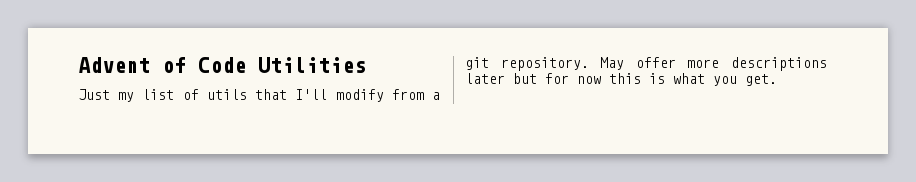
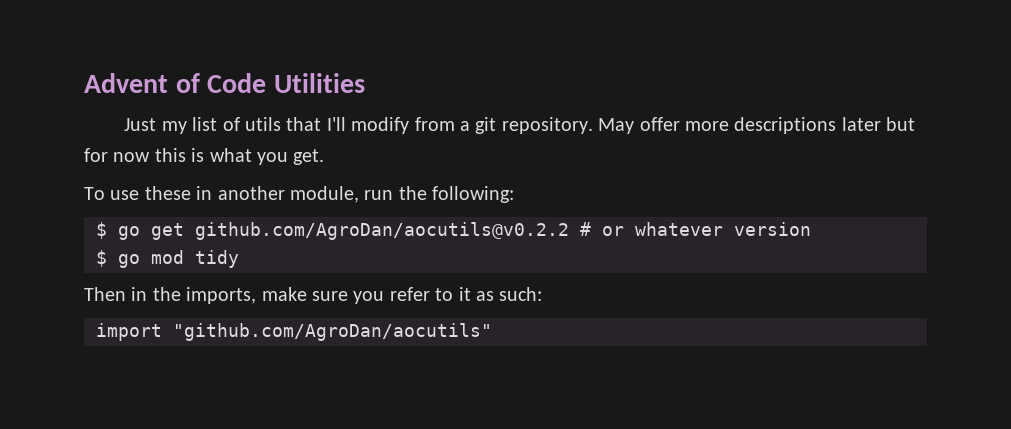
(777, 80) none -> [84,186,515,203] [96,222,811,240] [96,250,239,268] [84,287,543,304] [96,323,492,341] // To use these in another module, run the following: // $ go get github.com/AgroDan/aocutils@v0.2.2 # or whatever version // $ go mod tidy // Then in the imports, make sure you refer to it as such: // import "github.com/AgroDan/aocutils"

